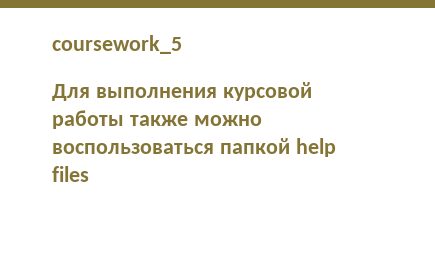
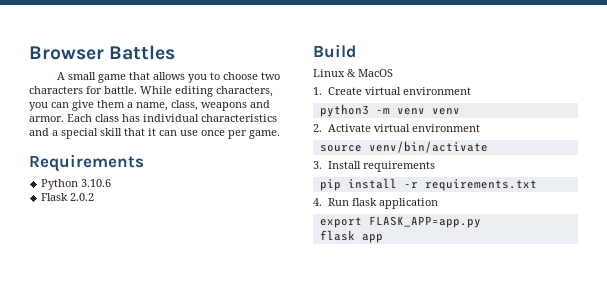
[52,35,182,54] [52,82,312,101] [52,110,262,129] [52,138,336,157] [52,166,89,182] coursework_5 // Для выполнения курсовой работы также можно воспользоваться папкой help files -> [29,45,176,60] [56,72,280,83] [29,86,273,97] [29,100,270,111] [29,114,277,122] [29,128,280,139] [29,154,144,172] [41,179,112,190] [41,193,95,201] [313,44,356,58] [313,69,393,77] [313,87,471,95] [319,104,460,117] [313,124,480,132] [319,141,488,153] [313,161,435,172] [319,178,537,191] [313,198,438,209] [319,216,481,228] [319,230,383,243] Browser Battles // A small game that allows you to choose two characters for battle. While editing characters, you can give them a name, class, weapons and armor. Each class has individual characteristics and a special skill that it can use once per game. // Requirements // Python 3.10.6 // Flask 2.0.2 // Build // Linux & MacOS // 1. Create virtual environment // python3 -m venv venv // 2. Activate virtual environment // source venv/bin/activate // 3. Install requirements // pip install -r requirements.txt // 4. Run flask application // export FLASK_APP=app.py // flask app

